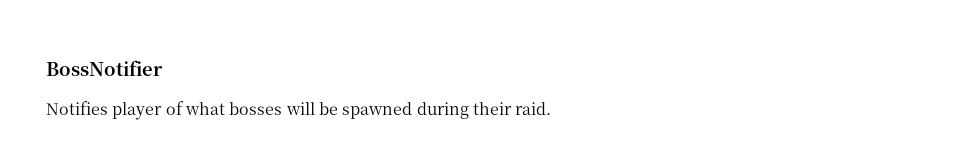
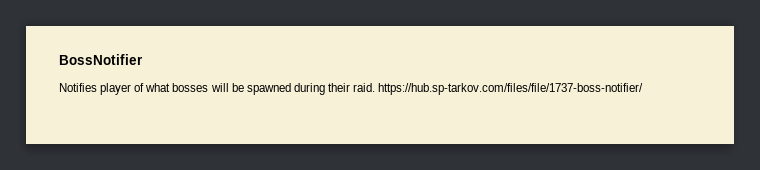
(552, 108) none -> [378,83,644,95] https://hub.sp-tarkov.com/files/file/1737-boss-notifier/

